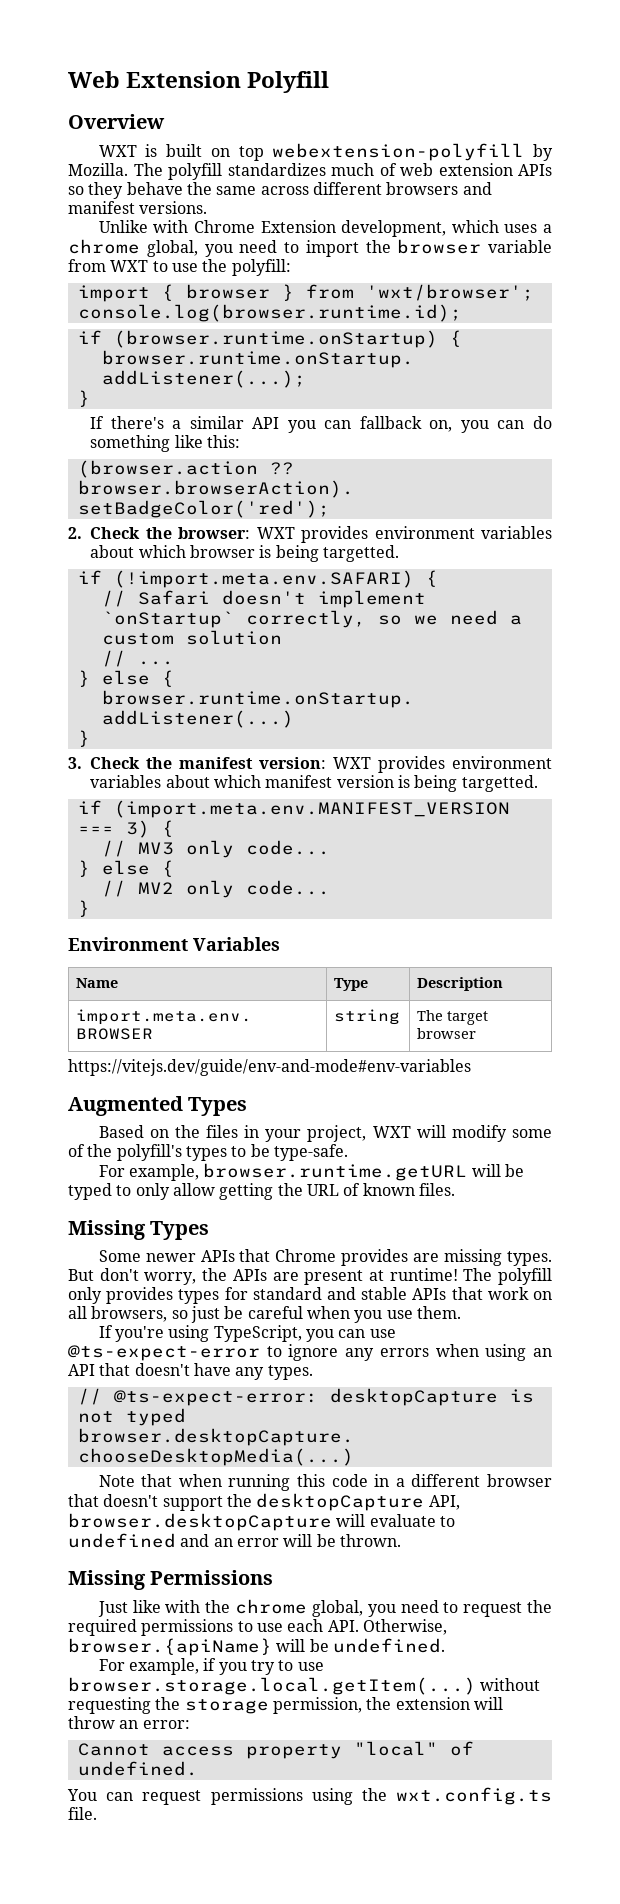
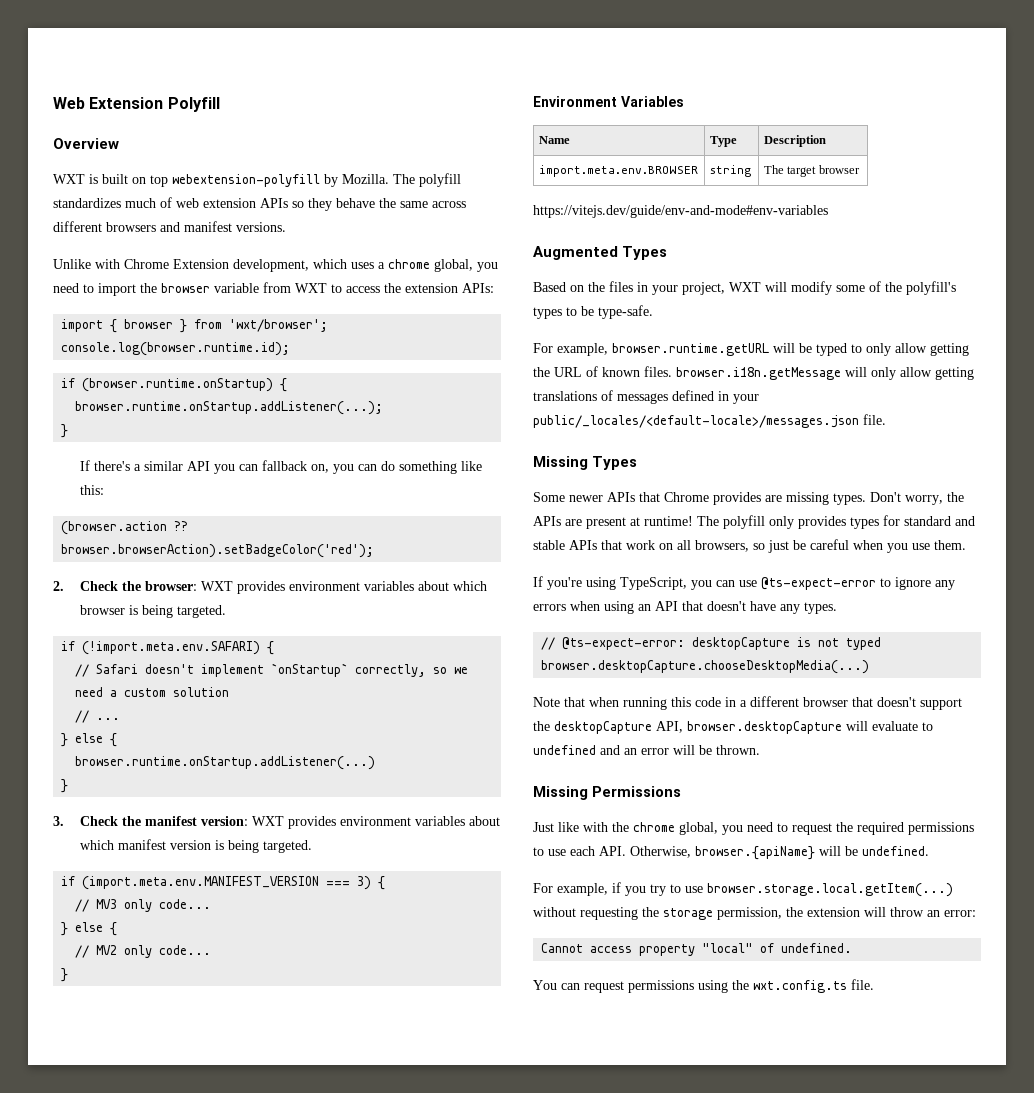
[171,259,291,276] use the polyfill: -> [346,283,494,293] access the extension APIs:
[322,545,399,562] targetted. -> [176,605,226,618] targeted.
[461,775,538,792] targetted. -> [262,840,312,853] targeted.
(455, 1189) none -> [676,367,974,380] [533,390,759,404] [533,414,886,428] browser.i18n.getMessage will only allow getting translations of messages defined in your public/_locales/<default-locale>/messages.json file.
[68,1268,139,1281] But don't -> [870,492,901,502] Don't

